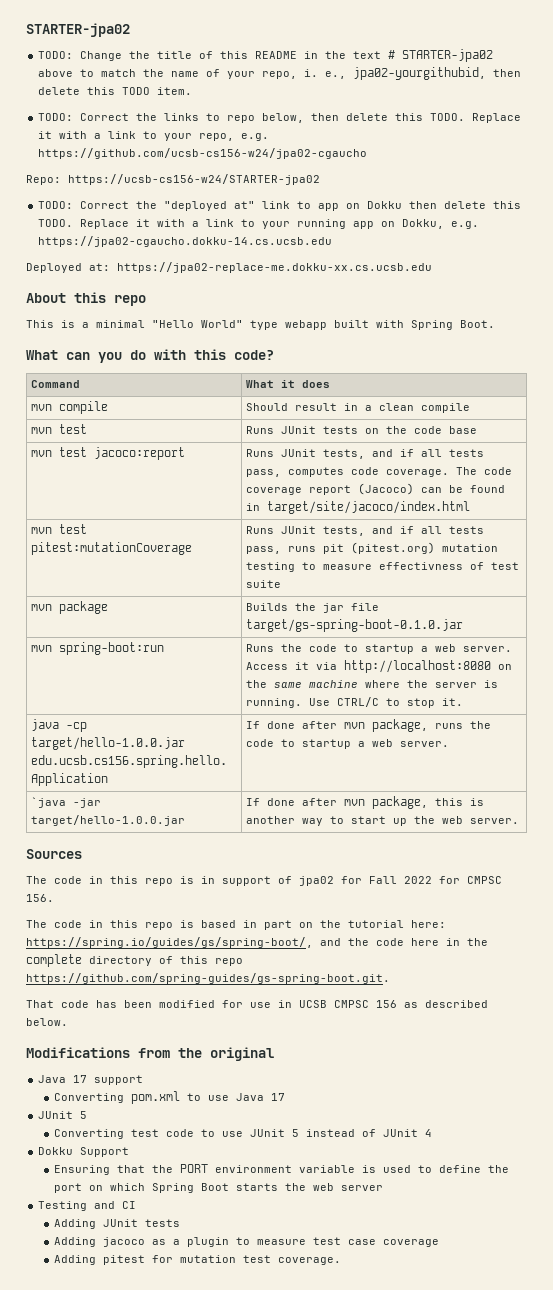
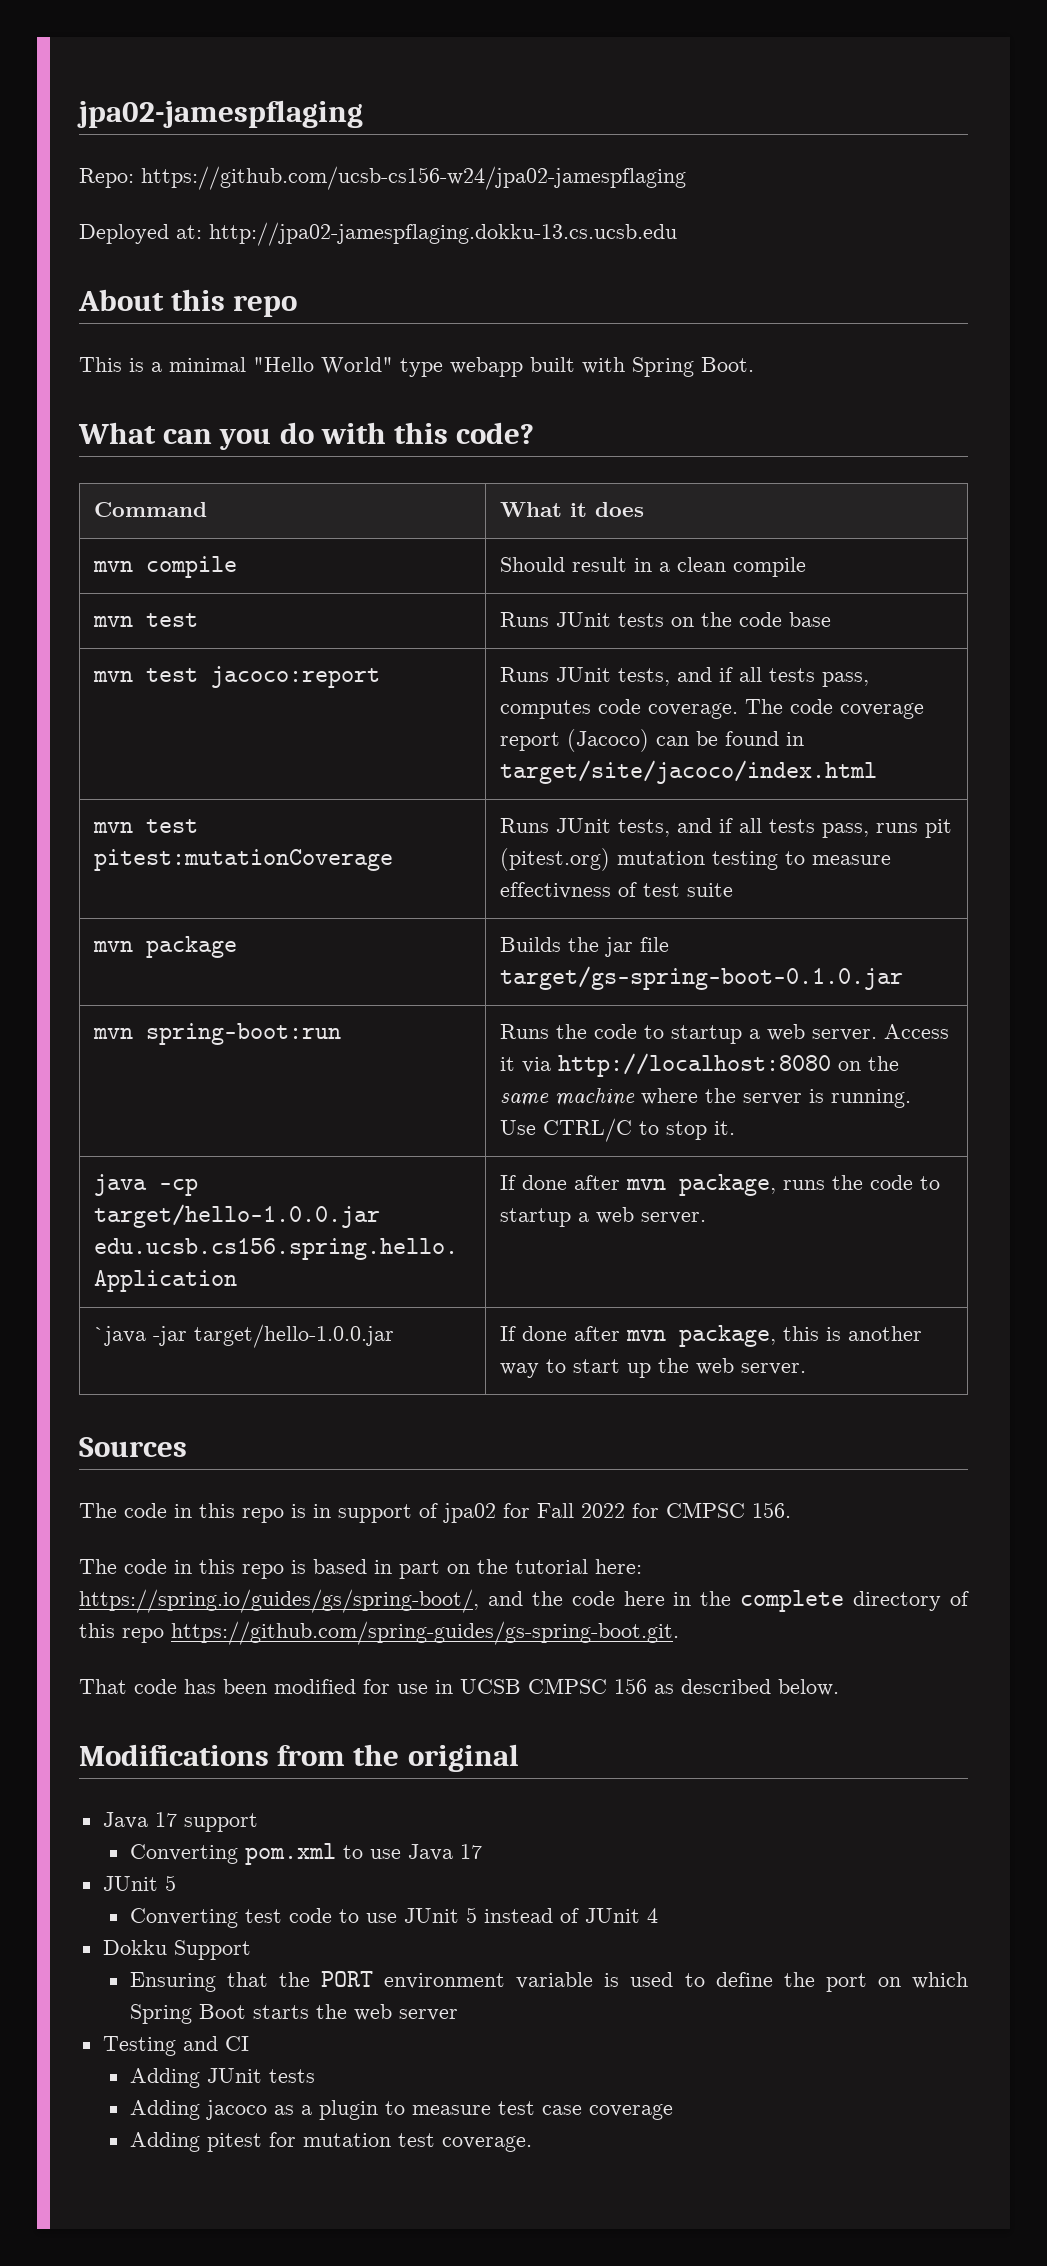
[26,23,130,37] [38,49,494,62] [38,67,522,80] [38,87,193,95] [38,113,522,123] [38,131,270,141] [38,148,368,159] [26,174,320,185] [38,201,522,211] [38,219,480,229] [38,236,333,247] STARTER-jpa02 // TODO: Change the title of this README in the text # STARTER-jpa02 above to match the name of your repo, i. e., jpa02-yourgithubid, then delete this TODO item. // TODO: Correct the links to repo below, then delete this TODO. Replace it with a link to your repo, e.g. https://github.com/ucsb-cs156-w24/jpa02-cgaucho // Repo: https://ucsb-cs156-w24/STARTER-jpa02 // TODO: Correct the "deployed at" link to app on Dokku then delete this TODO. Replace it with a link to your running app on Dokku, e.g. https://jpa02-cgaucho.dokku-14.cs.ucsb.edu -> [77,100,363,128] [79,166,686,190] jpa02-jamespflaging // Repo: https://github.com/ucsb-cs156-w24/jpa02-jamespflaging
[117,262,432,273] https://jpa02-replace-me.dokku-xx.cs.ucsb.edu -> [209,222,677,246] http://jpa02-jamespflaging.dokku-13.cs.ucsb.edu

